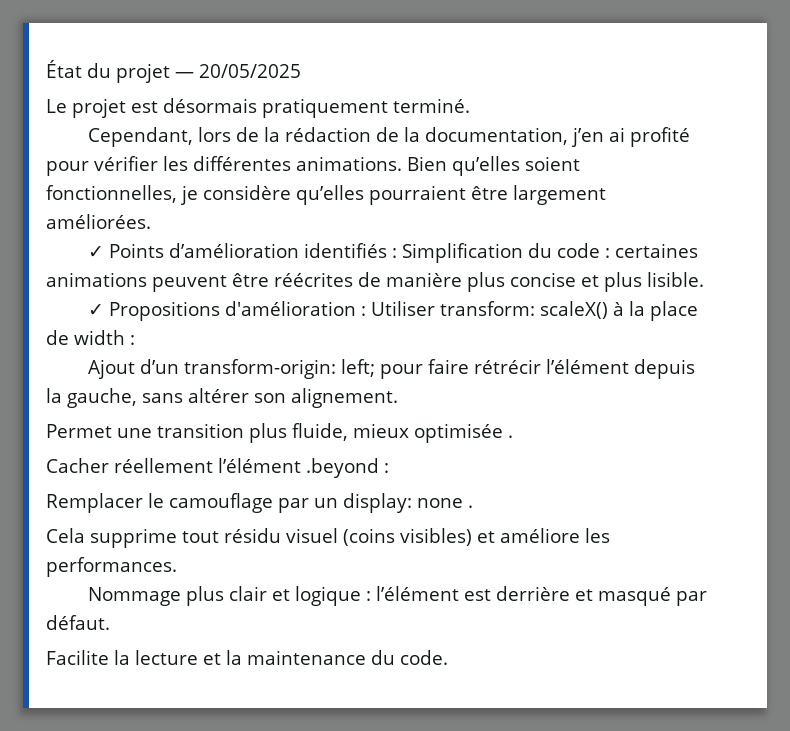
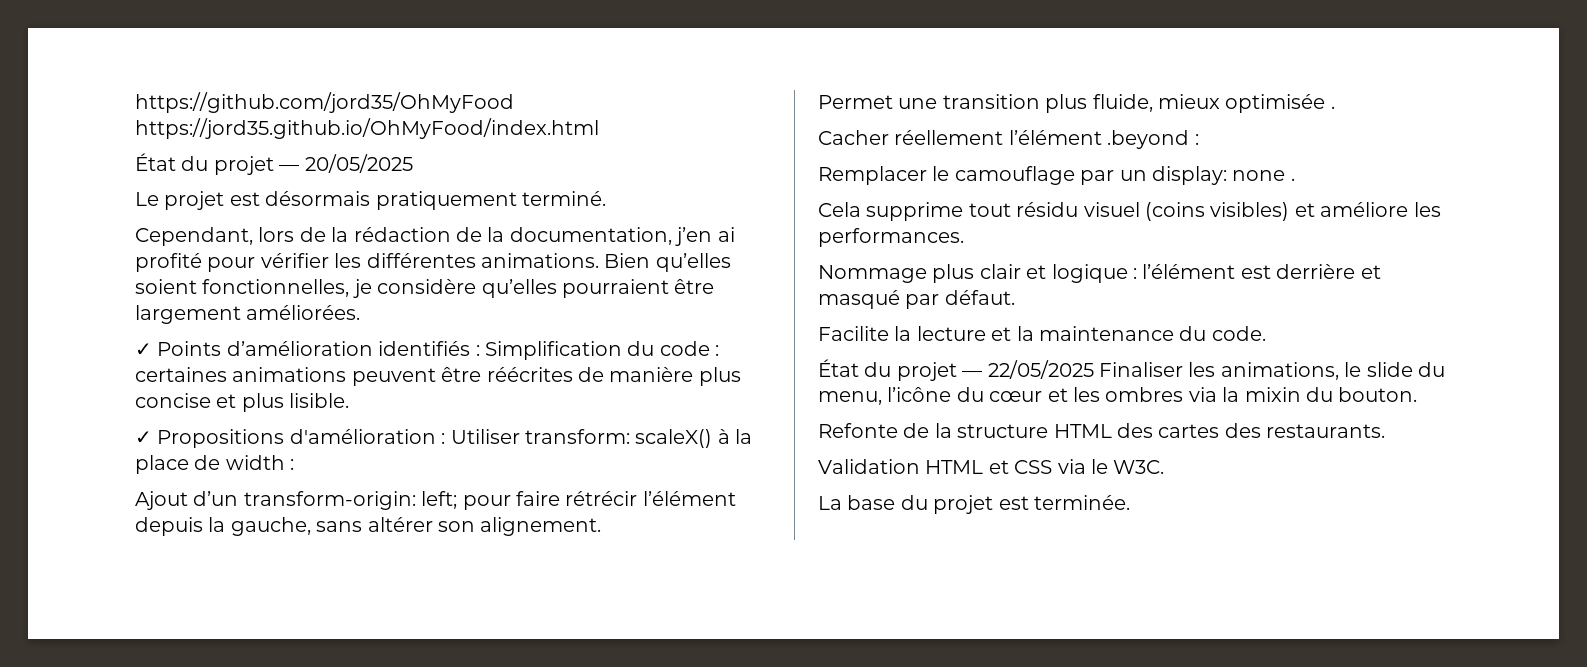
(46, 69) none -> [135,92,514,113] [135,118,599,139] https://github.com/jord35/OhMyFood https://jord35.github.io/OhMyFood/index.html //
(448, 657) none -> [818,359,1445,381] [818,387,1418,405] [818,423,1386,438] [818,459,1165,474] [818,495,1130,514] // État du projet — 22/05/2025 Finaliser les animations, le slide du menu, l’icône du cœur et les ombres via la mixin du bouton. // Refonte de la structure HTML des cartes des restaurants. // Validation HTML et CSS via le W3C. // La base du projet est terminée.

